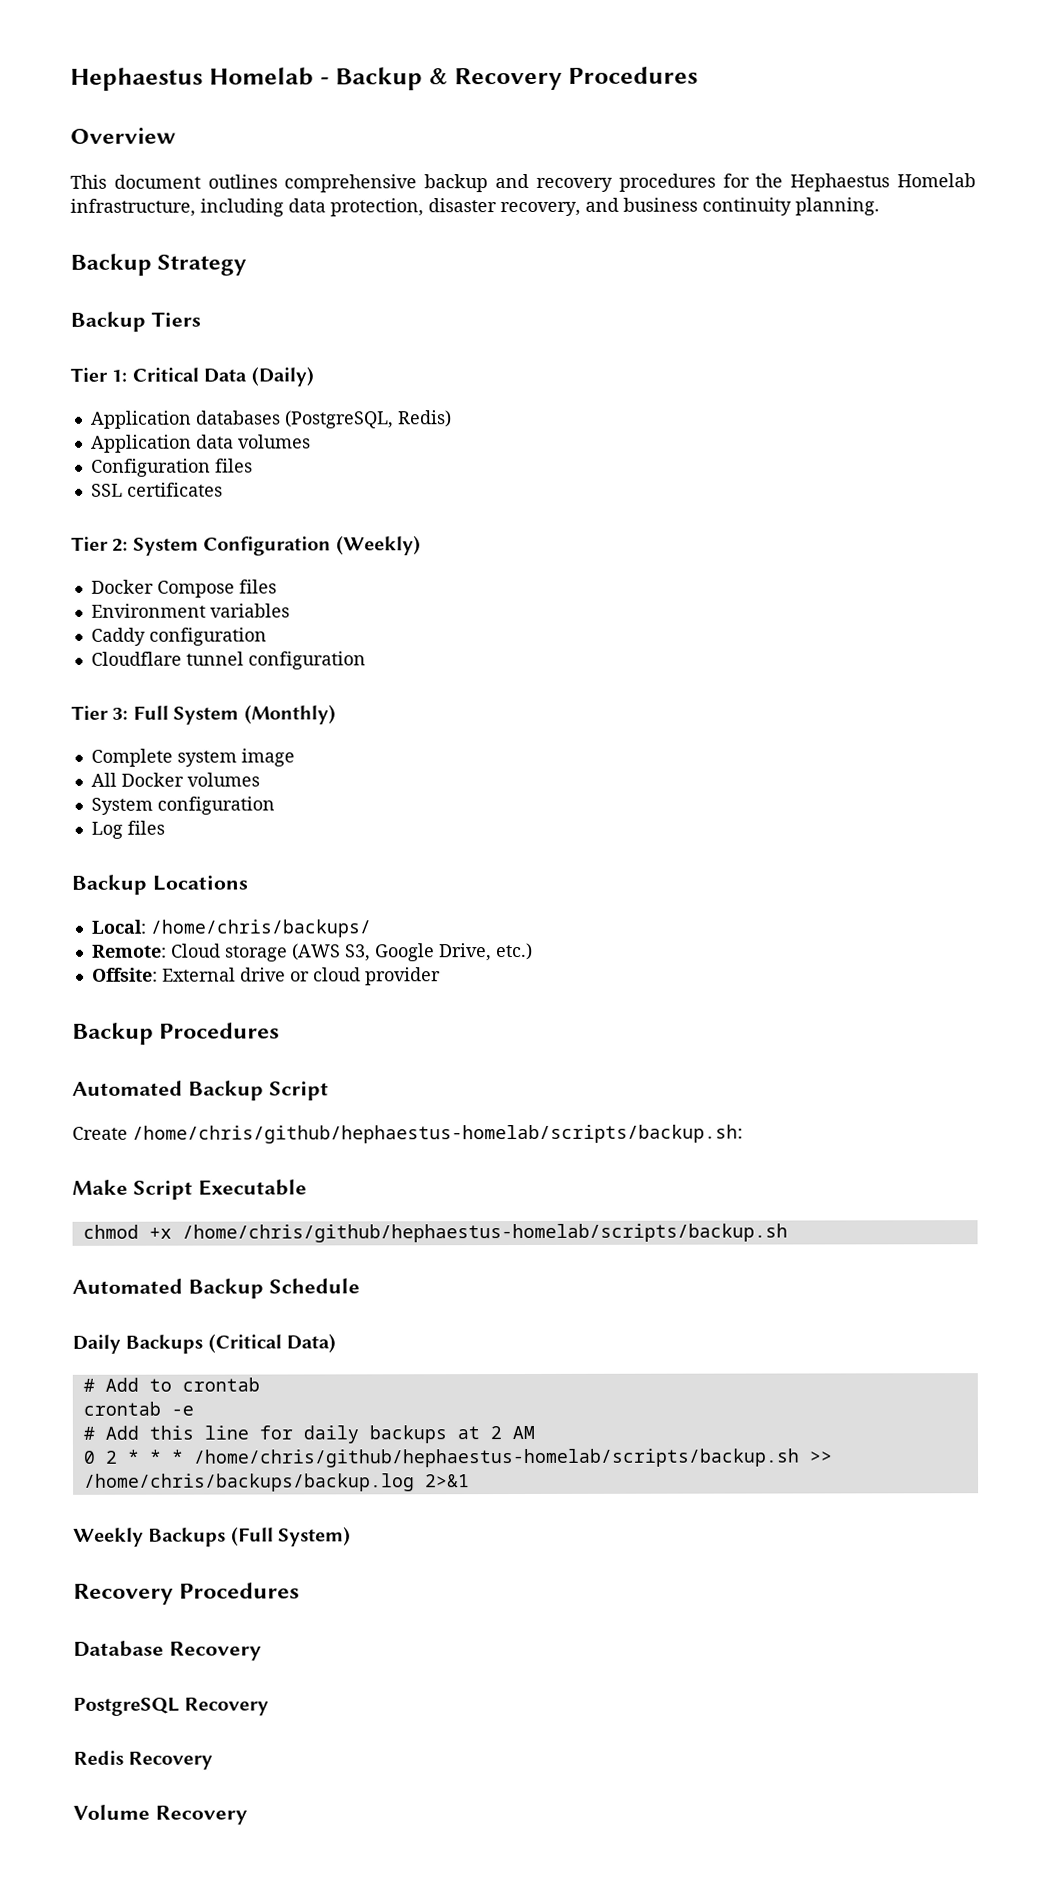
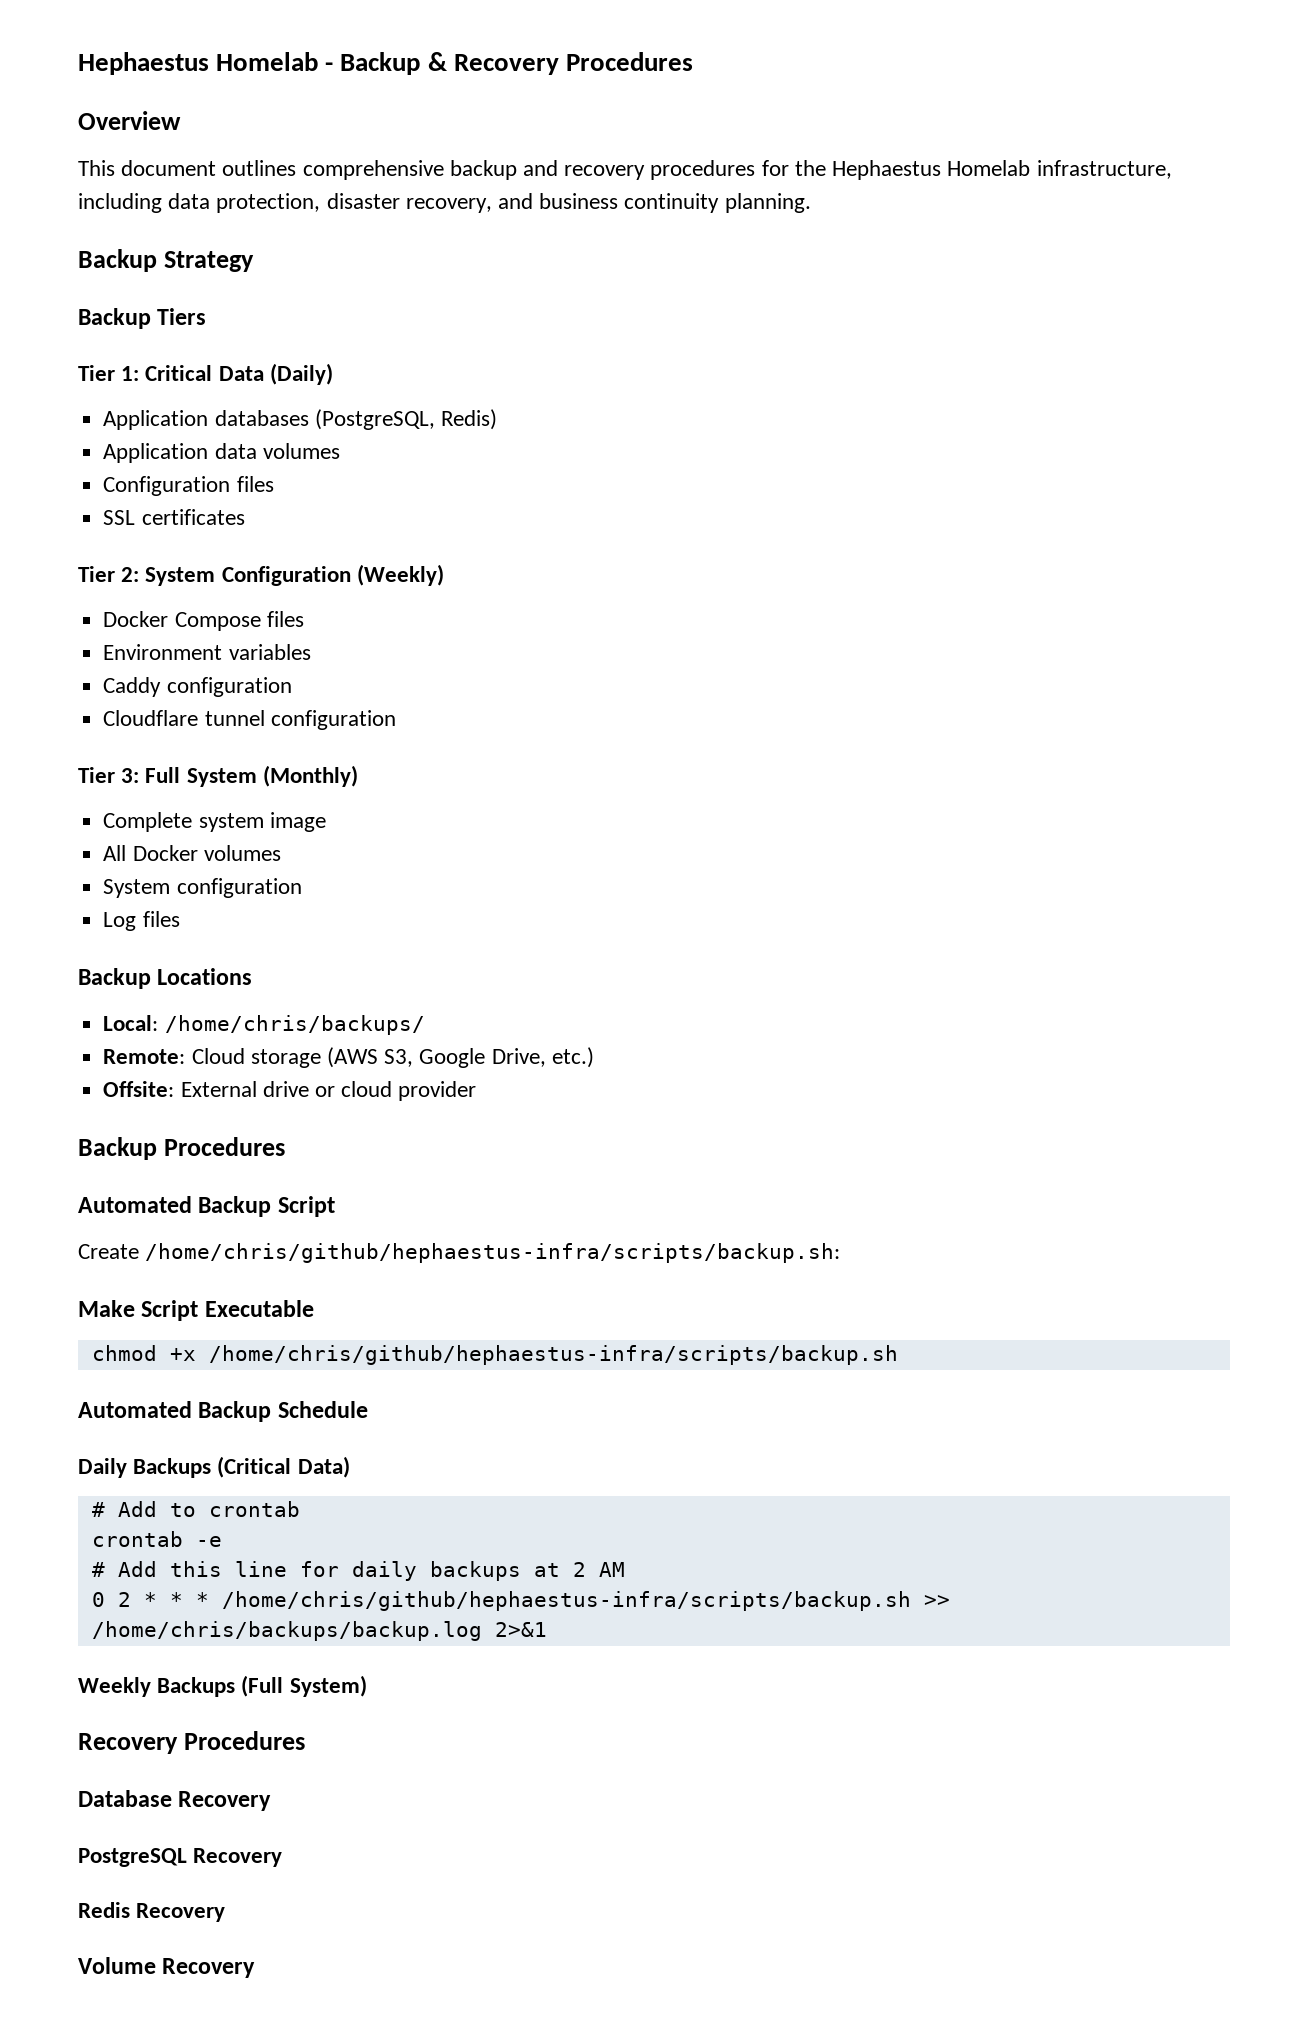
[132,1124,743,1144] /home/chris/github/hephaestus-homelab/scripts/backup.sh: -> [145,1243,841,1263] /home/chris/github/hephaestus-infra/scripts/backup.sh:
[181,1223,788,1243] /home/chris/github/hephaestus-homelab/scripts/backup.sh -> [208,1345,898,1365] /home/chris/github/hephaestus-infra/scripts/backup.sh
[192,1448,800,1468] /home/chris/github/hephaestus-homelab/scripts/backup.sh -> [221,1591,911,1611] /home/chris/github/hephaestus-infra/scripts/backup.sh

